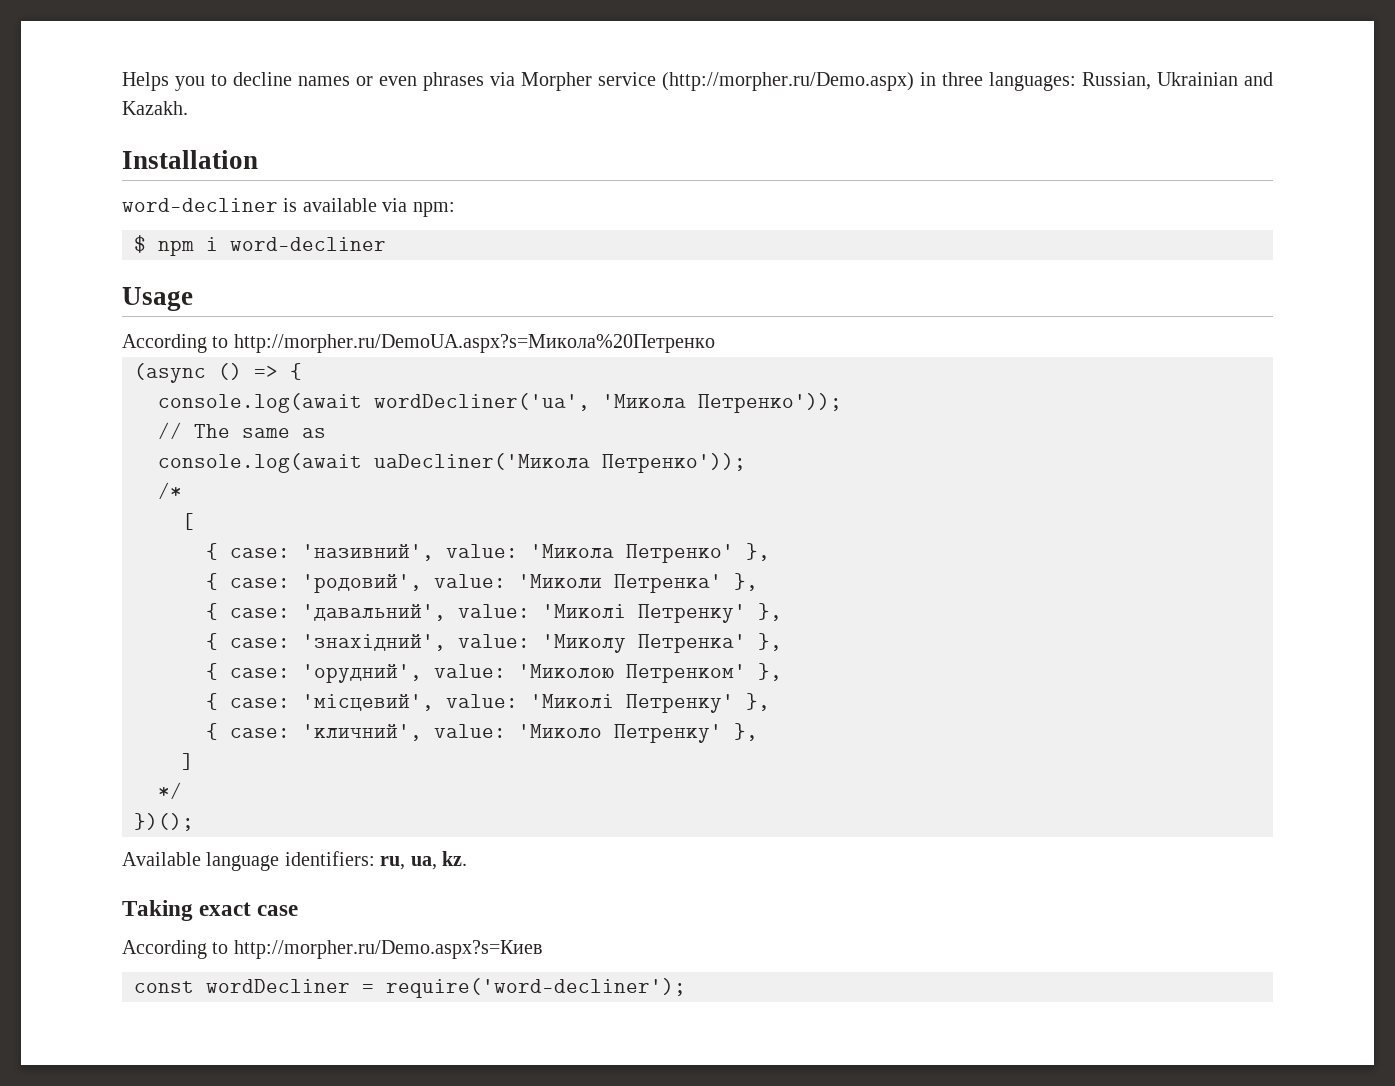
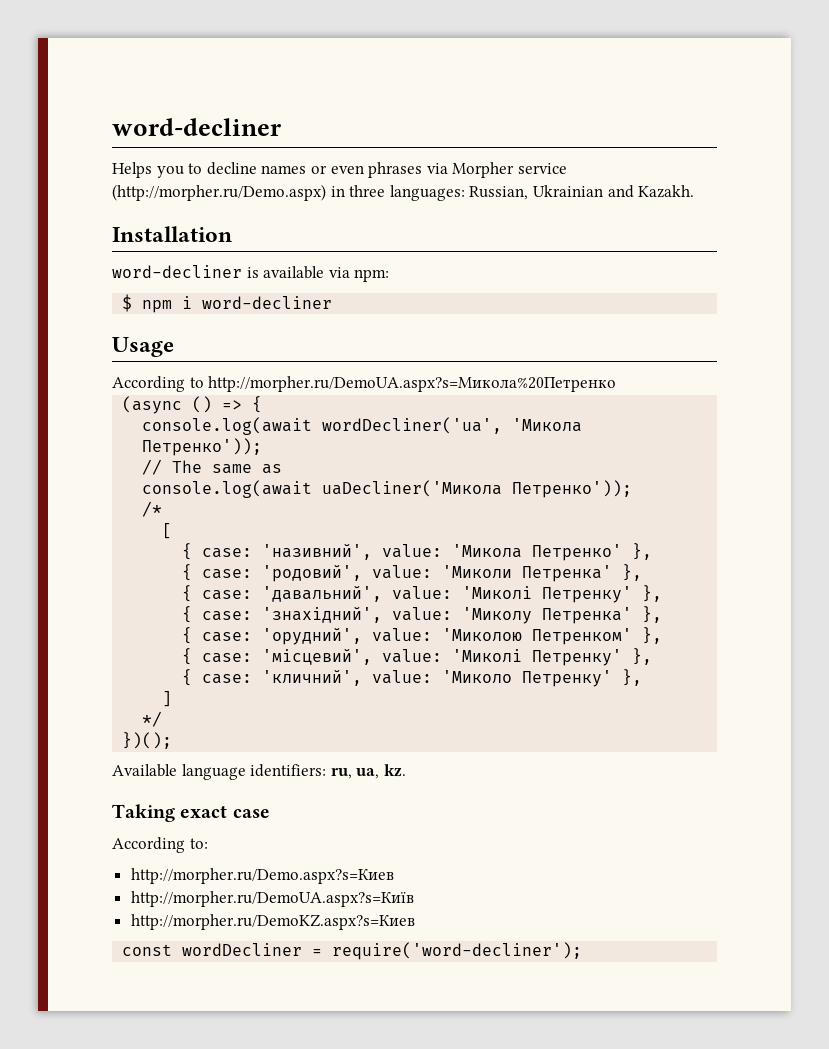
(122, 81) none -> [112,118,282,136] word-decliner //
[212,942,229,954] to -> [189,838,208,849] to: //
(542, 949) none -> [130,891,414,907] [130,914,415,930] // http://morpher.ru/DemoUA.aspx?s=Київ // http://morpher.ru/DemoKZ.aspx?s=Киев

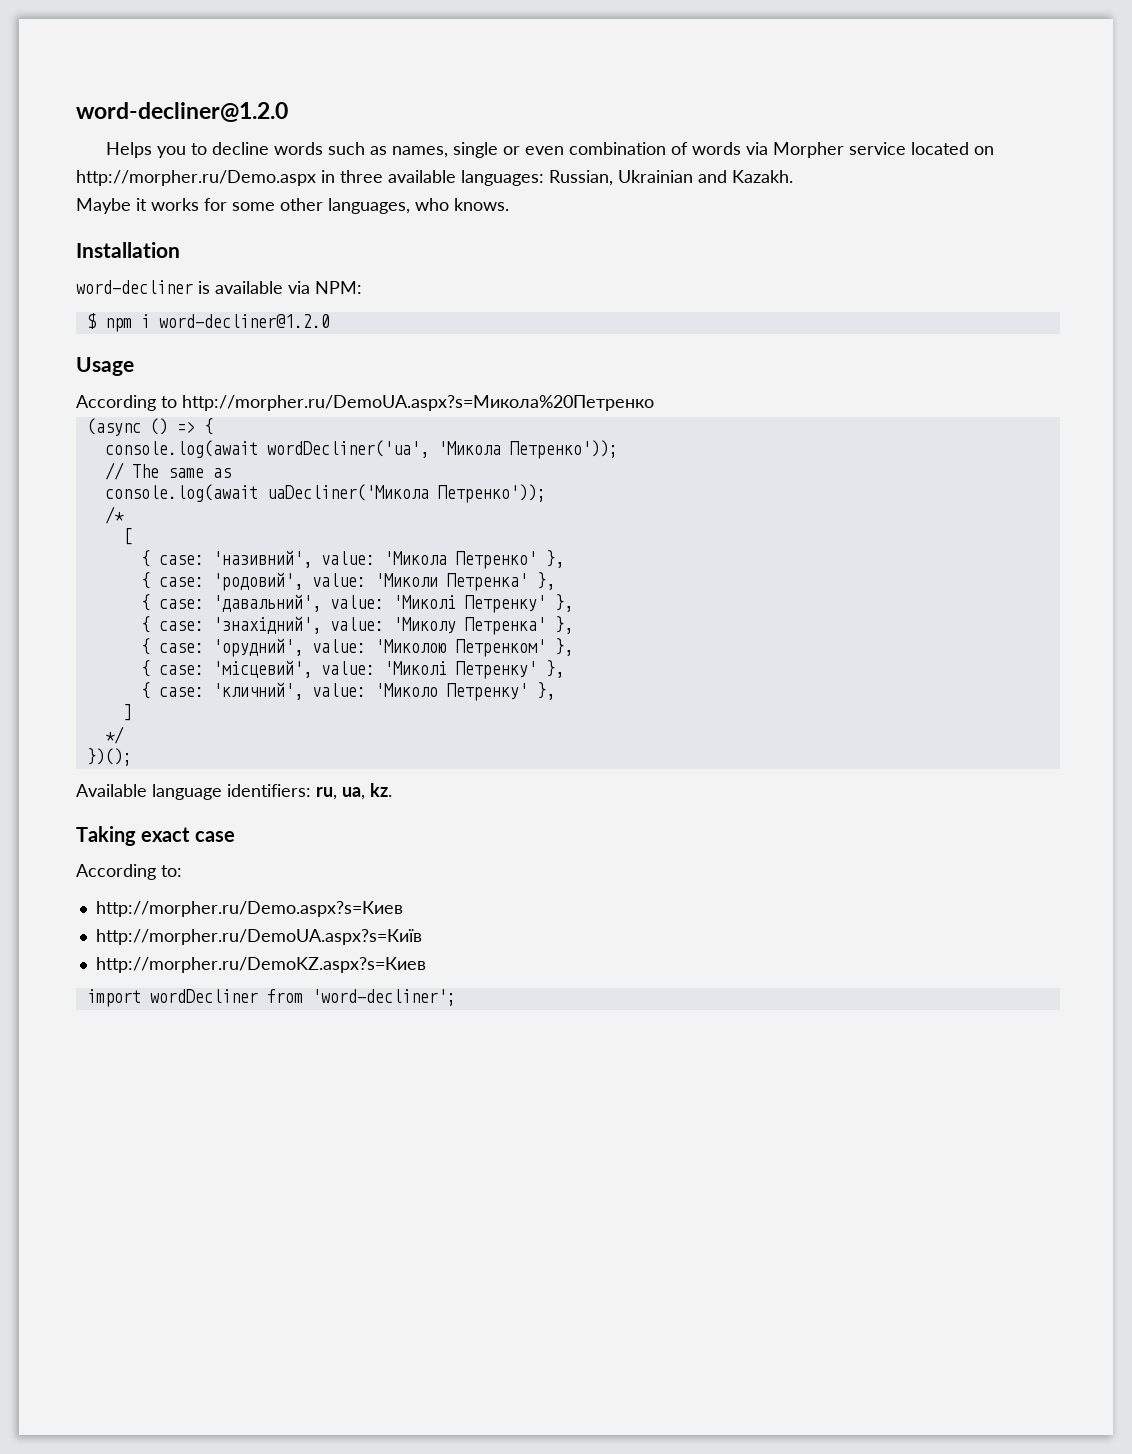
[112,118,282,136] word-decliner -> [76,102,288,122] word-decliner@1.2.0
[261,162,567,178] [112,184,326,201] names or even phrases via Morpher service (http://morpher.ru/Demo.aspx) -> [274,142,995,158] [76,170,316,186] words such as names, single or even combination of words via Morpher service located on http://morpher.ru/Demo.aspx
(386, 191) none -> [388,170,456,183] available
(695, 191) none -> [76,198,509,214] // Maybe it works for some other languages, who knows.
[354,269,390,282] npm: -> [315,281,362,294] NPM:
[202,296,333,309] word-decliner -> [158,314,330,328] word-decliner@1.2.0
[122,942,583,960] const wordDecliner = require('word-decliner'); -> [86,989,456,1007] import wordDecliner from 'word-decliner';

